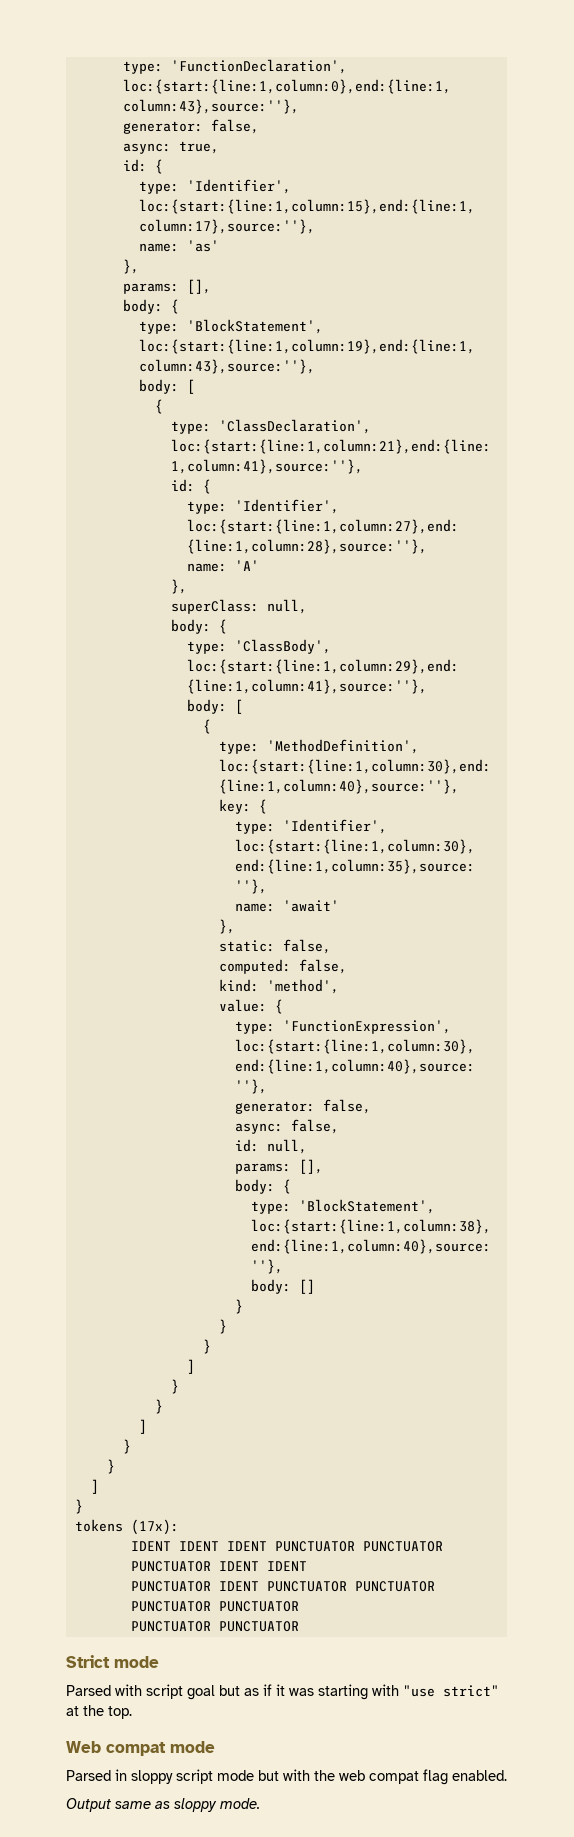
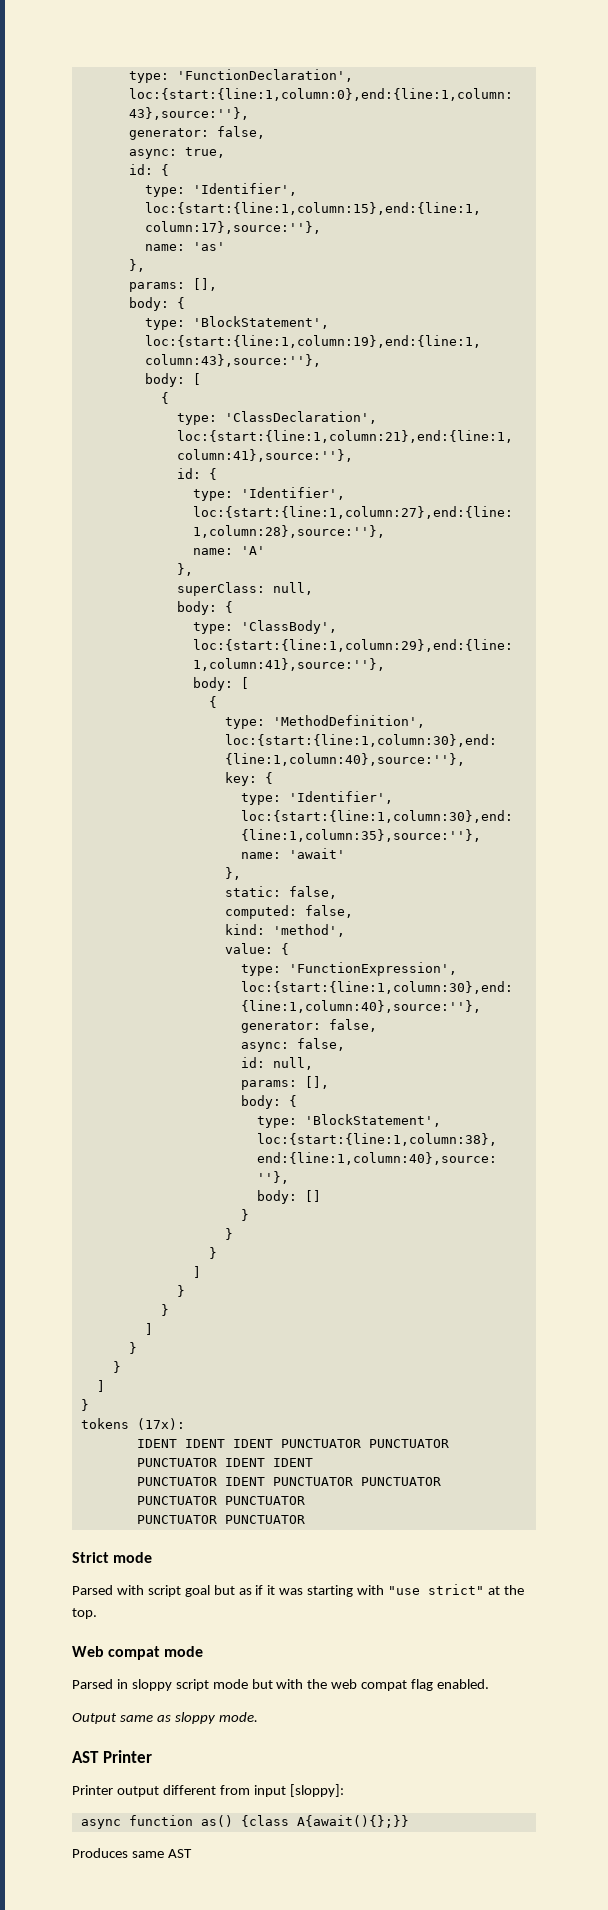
(260, 1803) none -> [72,1750,152,1763] [72,1784,344,1797] [80,1815,409,1829] [72,1848,192,1858] // AST Printer // Printer output different from input [sloppy]: // async function as() {class A{await(){};}} // Produces same AST

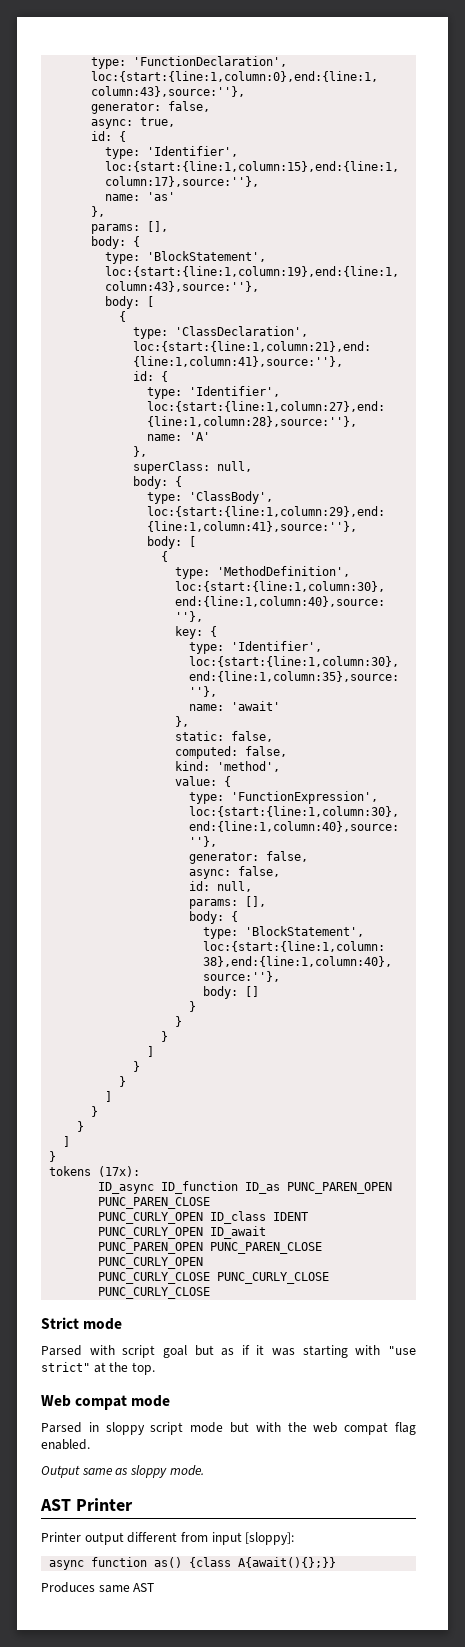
[136,1439,449,1448] [136,1458,313,1467] [136,1477,441,1486] [136,1496,305,1505] [136,1515,305,1524] IDENT IDENT IDENT PUNCTUATOR PUNCTUATOR PUNCTUATOR IDENT IDENT // PUNCTUATOR IDENT PUNCTUATOR PUNCTUATOR PUNCTUATOR PUNCTUATOR // PUNCTUATOR PUNCTUATOR -> [98,1181,393,1194] [98,1197,211,1209] [98,1211,309,1224] [98,1226,267,1239] [98,1242,323,1254] [98,1257,204,1269] [98,1272,330,1284] [98,1287,211,1299] ID_async ID_function ID_as PUNC_PAREN_OPEN PUNC_PAREN_CLOSE // PUNC_CURLY_OPEN ID_class IDENT PUNC_CURLY_OPEN ID_await // PUNC_PAREN_OPEN PUNC_PAREN_CLOSE PUNC_CURLY_OPEN // PUNC_CURLY_CLOSE PUNC_CURLY_CLOSE PUNC_CURLY_CLOSE

